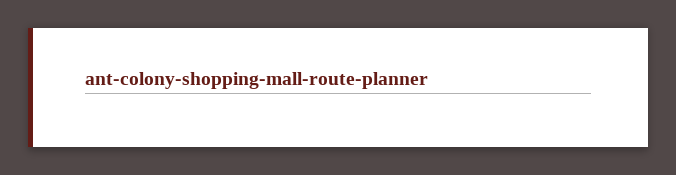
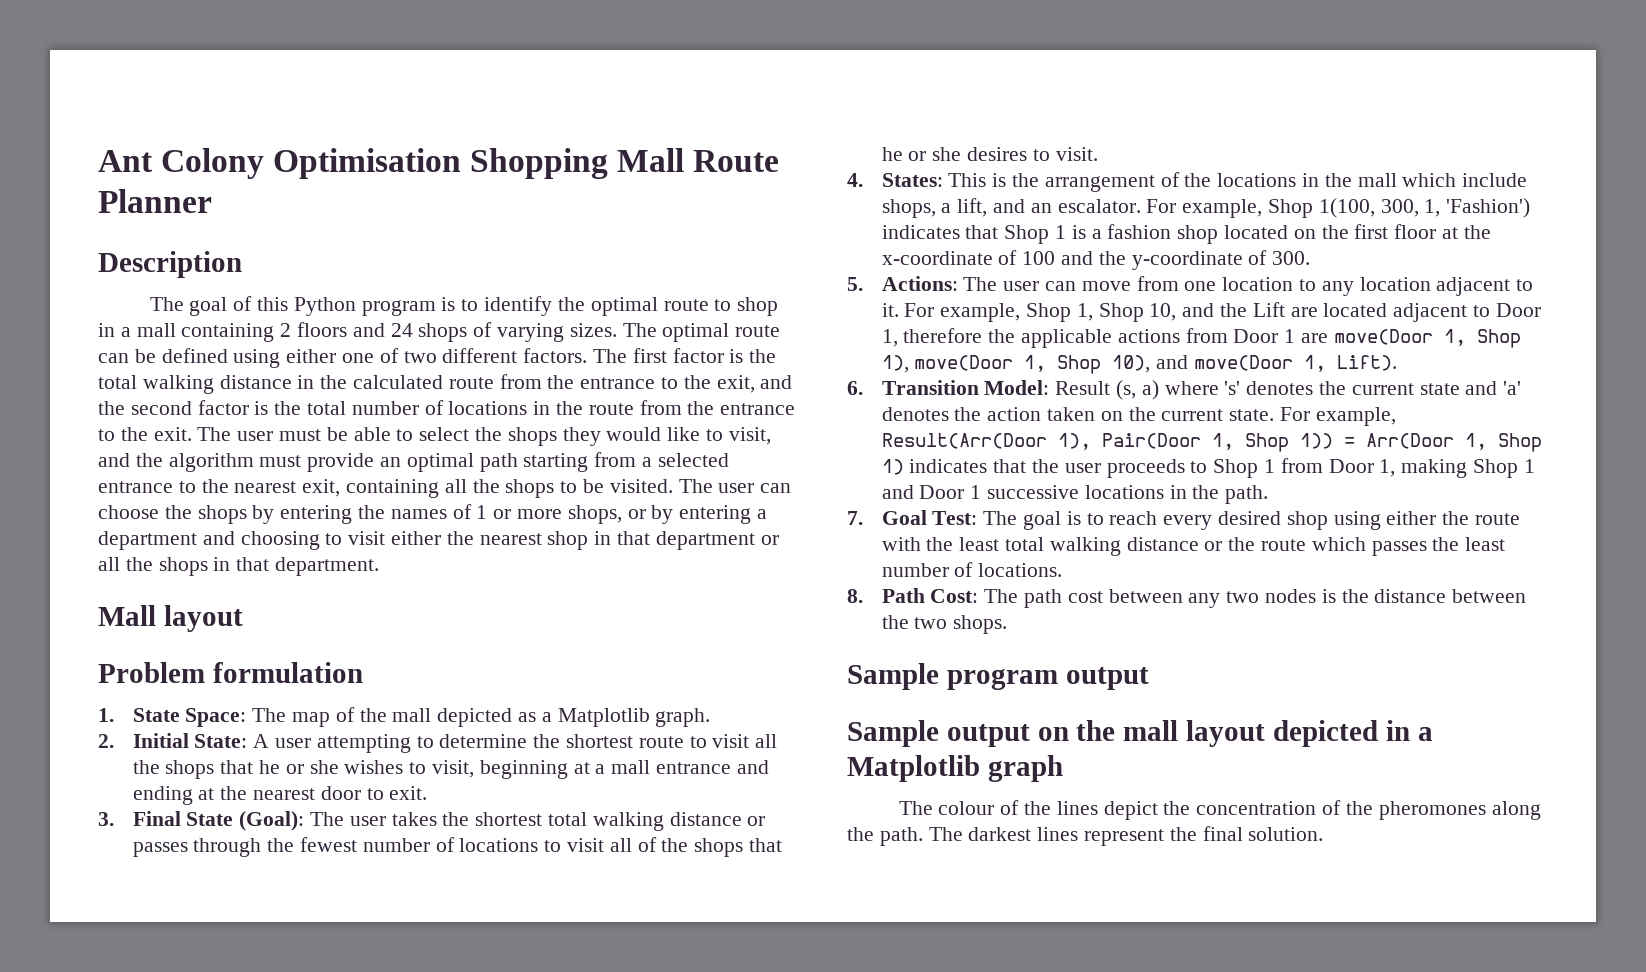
[85,72,428,89] ant-colony-shopping-mall-route-planner -> [98,148,780,179] [98,189,212,213] [98,251,242,278] [149,296,779,316] [98,322,781,342] [98,348,777,368] [98,374,793,394] [98,400,796,415] [98,427,771,446] [98,452,729,472] [98,479,792,498] [98,504,768,524] [98,531,779,550] [98,557,380,576] [98,605,243,632] [98,662,363,683] [98,707,711,727] [98,733,778,753] [132,760,769,779] [132,786,428,805] [98,811,766,831] [132,837,783,857] [881,147,1098,161] [847,172,1528,192] [881,198,1531,218] [881,224,1491,244] [881,250,1311,270] [847,276,1534,296] [881,302,1541,322] [881,328,1521,348] [881,355,1397,374] [847,380,1522,400] [881,407,1396,426] [881,433,1542,452] [881,458,1535,478] [881,485,1269,504] [847,510,1521,530] [881,537,1506,556] [881,562,1063,577] [847,588,1527,608] [881,615,1008,634] [847,663,1149,690] [847,720,1433,747] [847,755,1063,782] [898,800,1541,820] [847,826,1324,846] Ant Colony Optimisation Shopping Mall Route Planner // Description // The goal of this Python program is to identify the optimal route to shop in a mall containing 2 floors and 24 shops of varying sizes. The optimal route can be defined using either one of two different factors. The first factor is the total walking distance in the calculated route from the entrance to the exit, and the second factor is the total number of locations in the route from the entrance to the exit. The user must be able to select the shops they would like to visit, and the algorithm must provide an optimal path starting from a selected entrance to the nearest exit, containing all the shops to be visited. The user can choose the shops by entering the names of 1 or more shops, or by entering a department and choosing to visit either the nearest shop in that department or all the shops in that department. // Mall layout // Problem formulation // 1. State Space: The map of the mall depicted as a Matplotlib graph. // 2. Initial State: A user attempting to determine the shortest route to visit all the shops that he or she wishes to visit, beginning at a mall entrance and ending at the nearest door to exit. // 3. Final State (Goal): The user takes the shortest total walking distance or passes through the fewest number of locations to visit all of the shops that he or she desires to visit. // 4. States: This is the arrangement of the locations in the mall which include shops, a lift, and an escalator. For example, Shop 1(100, 300, 1, 'Fashion') indicates that Shop 1 is a fashion shop located on the first floor at the x-coordinate of 100 and the y-coordinate of 300. // 5. Actions: The user can move from one location to any location adjacent to it. For example, Shop 1, Shop 10, and the Lift are located adjacent to Door 1, therefore the applicable actions from Door 1 are move(Door 1, Shop 1), move(Door 1, Shop 10), and move(Door 1, Lift). // 6. Transition Model: Result (s, a) where 's' denotes the current state and 'a' denotes the action taken on the current state. For example, Result(Arr(Door 1), Pair(Door 1, Shop 1)) = Arr(Door 1, Shop 1) indicates that the user proceeds to Shop 1 from Door 1, making Shop 1 and Door 1 successive locations in the path. // 7. Goal Test: The goal is to reach every desired shop using either the route with the least total walking distance or the route which passes the least number of locations. // 8. Path Cost: The path cost between any two nodes is the distance between the two shops. // Sample program output // Sample output on the mall layout depicted in a Matplotlib graph // The colour of the lines depict the concentration of the pheromones along the path. The darkest lines represent the final solution.

